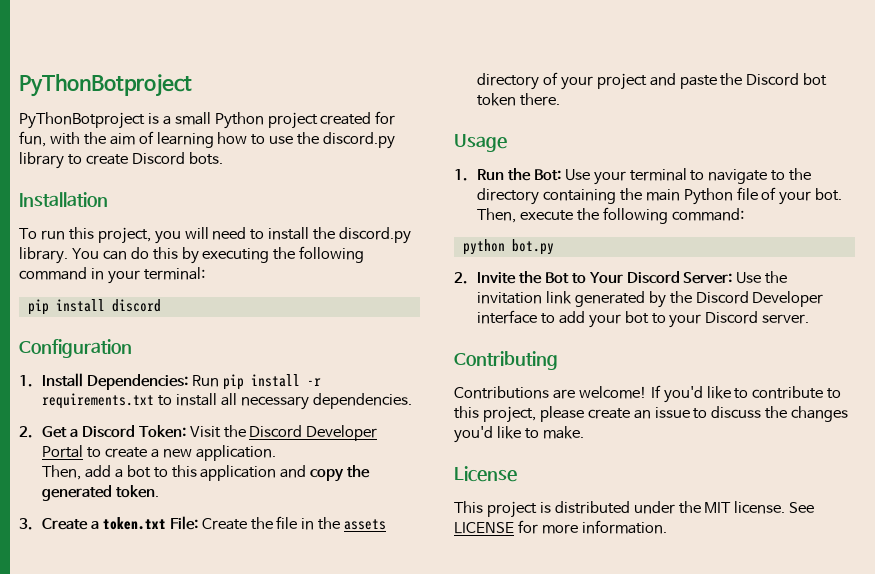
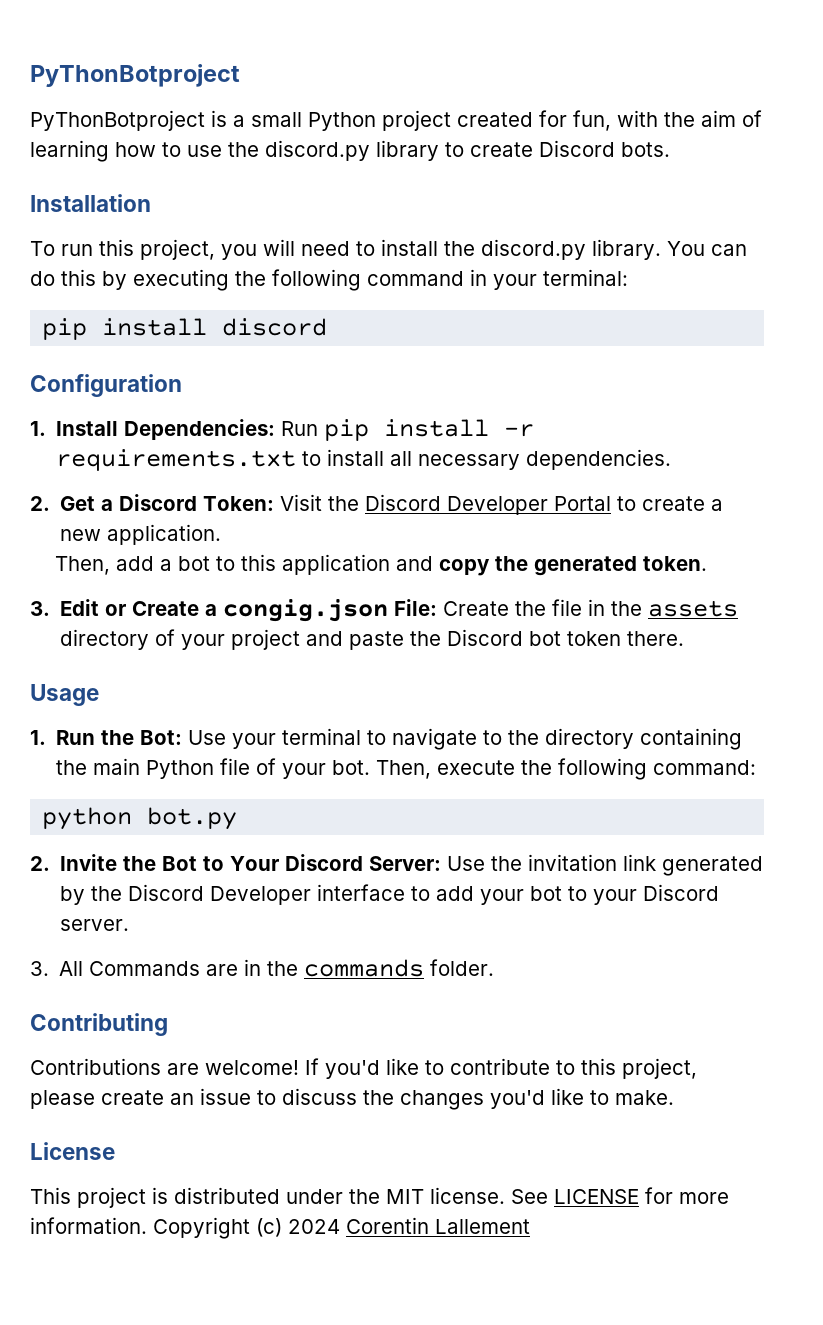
(32, 524) none -> [60,599,127,616] Edit or
[102,517,166,530] token.txt -> [223,599,389,622] congig.json
(810, 319) none -> [30,959,495,977] // 3. All Commands are in the commands folder.
(667, 527) none -> [153,1217,530,1239] Copyright (c) 2024 Corentin Lallement

